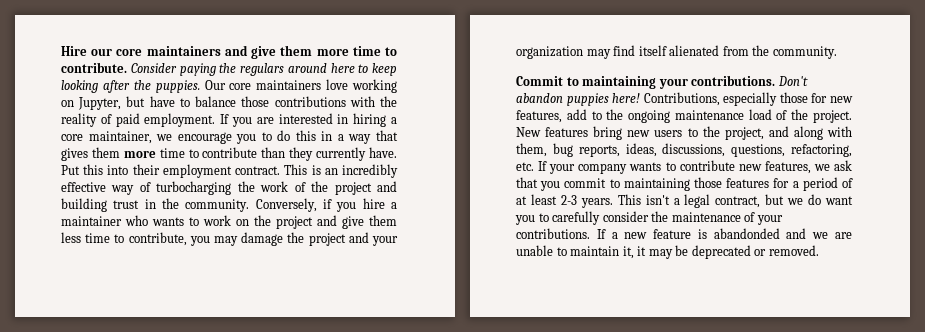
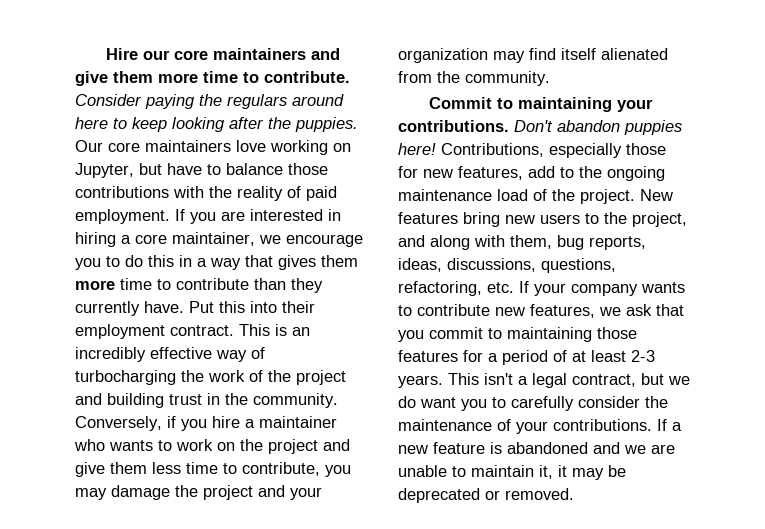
[713,228,780,239] abandonded -> [507,442,588,454] abandoned

